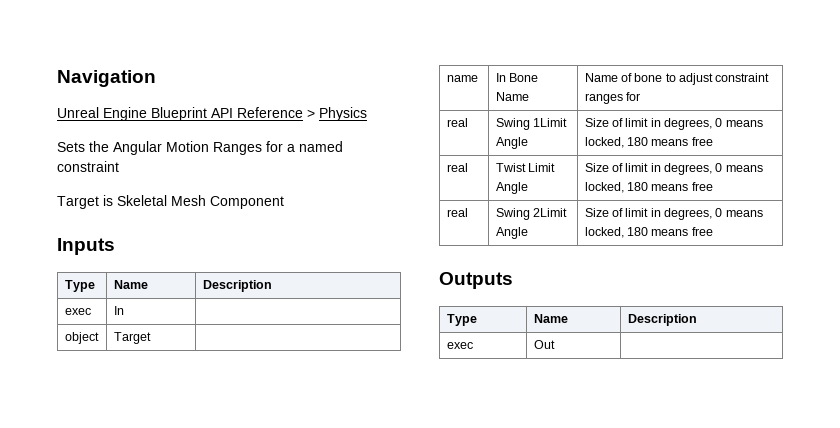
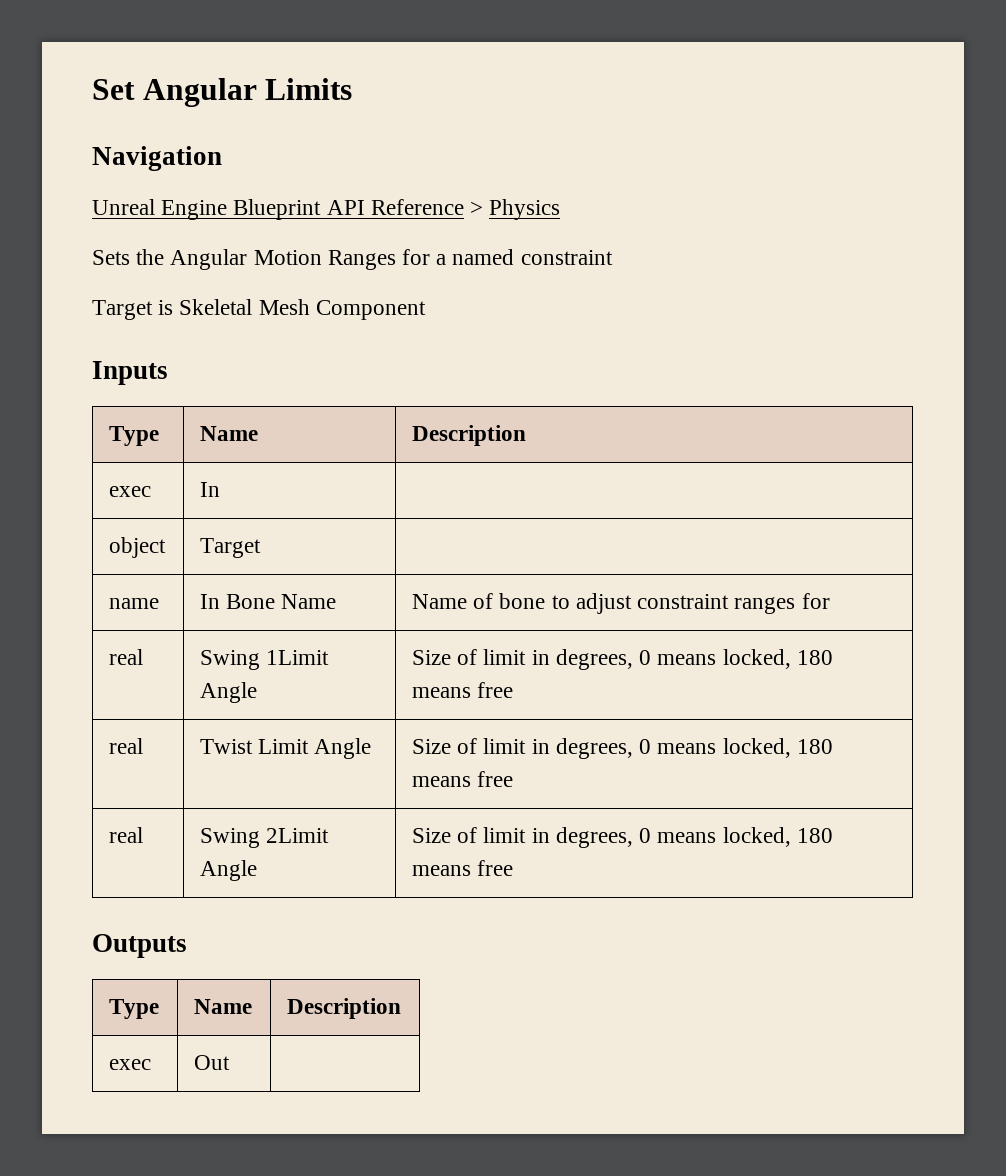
(57, 78) none -> [92,78,353,107] Set Angular Limits //

